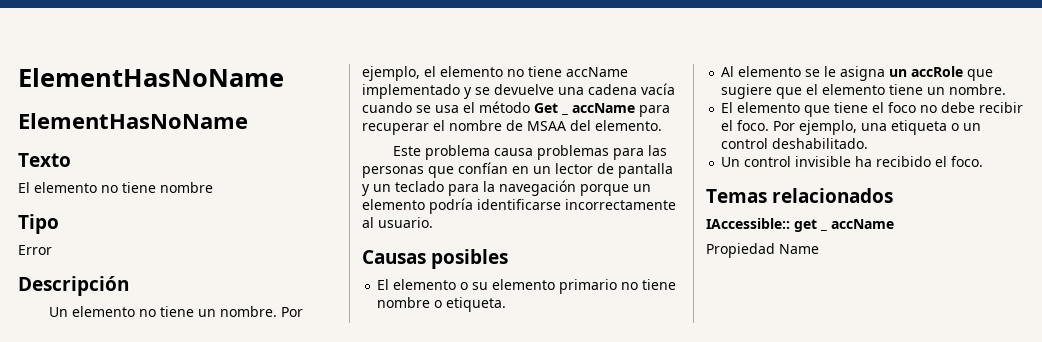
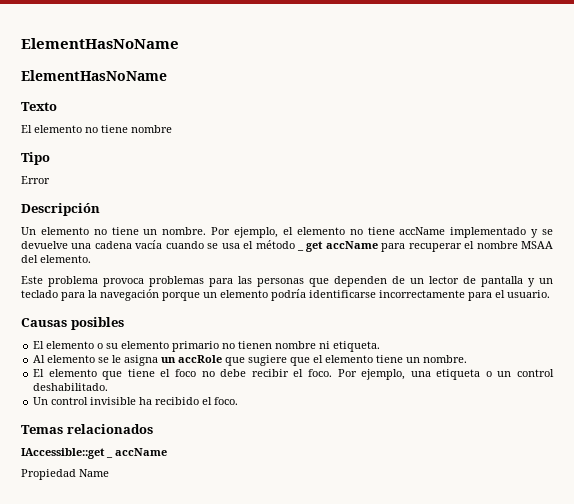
[534,103,558,113] [561,113,568,115] Get _ -> [296,241,324,252] _ get
[506,120,523,131] de -> (518, 245) none
[494,148,534,156] causa -> [103,278,144,287] provoca
[458,162,529,174] confían en -> [334,276,405,287] dependen de
[362,217,374,228] al -> [468,290,505,301] para el
[642,279,677,290] [377,297,443,308] tiene nombre o -> [238,341,331,349] tienen nombre ni
[706,218,817,232] IAccessible:: get -> [21,448,105,459] IAccessible::get

